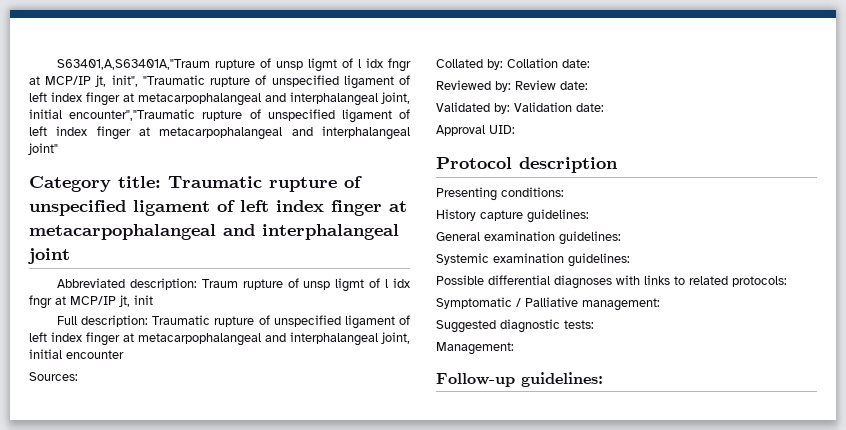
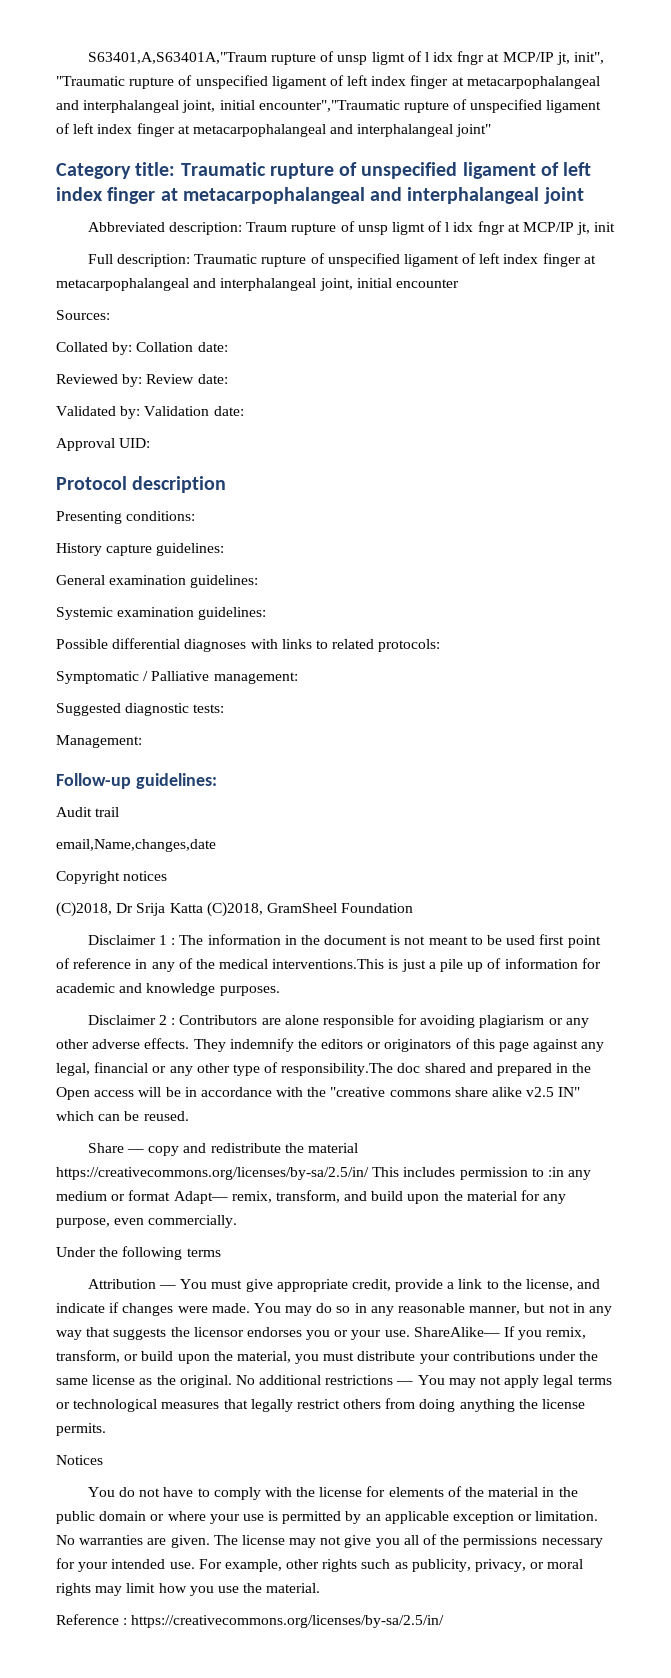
(603, 379) none -> [56,807,120,817] [56,839,216,852] [56,871,168,884] [56,902,414,917] [87,934,601,948] [56,958,601,972] [56,983,280,996] [87,1014,589,1028] [56,1038,605,1052] [56,1062,592,1076] [56,1087,581,1100] [56,1111,189,1121] [87,1143,358,1156] [56,1167,592,1180] [56,1190,567,1204] [56,1215,238,1228] [56,1246,221,1260] [87,1279,601,1292] [56,1302,612,1316] [56,1326,587,1340] [56,1350,599,1364] [56,1375,612,1388] [56,1398,586,1412] [56,1423,106,1436] [56,1455,103,1465] [87,1486,578,1500] [56,1511,599,1524] [56,1534,603,1548] [56,1558,584,1572] [56,1583,321,1596] [56,1614,445,1628] // Audit trail // email,Name,changes,date // Copyright notices // (C)2018, Dr Srija Katta (C)2018, GramSheel Foundation // Disclaimer 1 : The information in the document is not meant to be used first point of reference in any of the medical interventions.This is just a pile up of information for academic and knowledge purposes. // Disclaimer 2 : Contributors are alone responsible for avoiding plagiarism or any other adverse effects. They indemnify the editors or originators of this page against any legal, financial or any other type of responsibility.The doc shared and prepared in the Open access will be in accordance with the "creative commons share alike v2.5 IN" which can be reused. // Share — copy and redistribute the material https://creativecommons.org/licenses/by-sa/2.5/in/ This includes permission to :in any medium or format Adapt— remix, transform, and build upon the material for any purpose, even commercially. // Under the following terms // Attribution — You must give appropriate credit, provide a link to the license, and indicate if changes were made. You may do so in any reasonable manner, but not in any way that suggests the licensor endorses you or your use. ShareAlike— If you remix, transform, or build upon the material, you must distribute your contributions under the same license as the original. No additional restrictions — You may not apply legal terms or technological measures that legally restrict others from doing anything the license permits. // Notices // You do not have to comply with the license for elements of the material in the public domain or where your use is permitted by an applicable exception or limitation. No warranties are given. The license may not give you all of the permissions necessary for your intended use. For example, other rights such as publicity, privacy, or moral rights may limit how you use the material. // Reference : https://creativecommons.org/licenses/by-sa/2.5/in/

